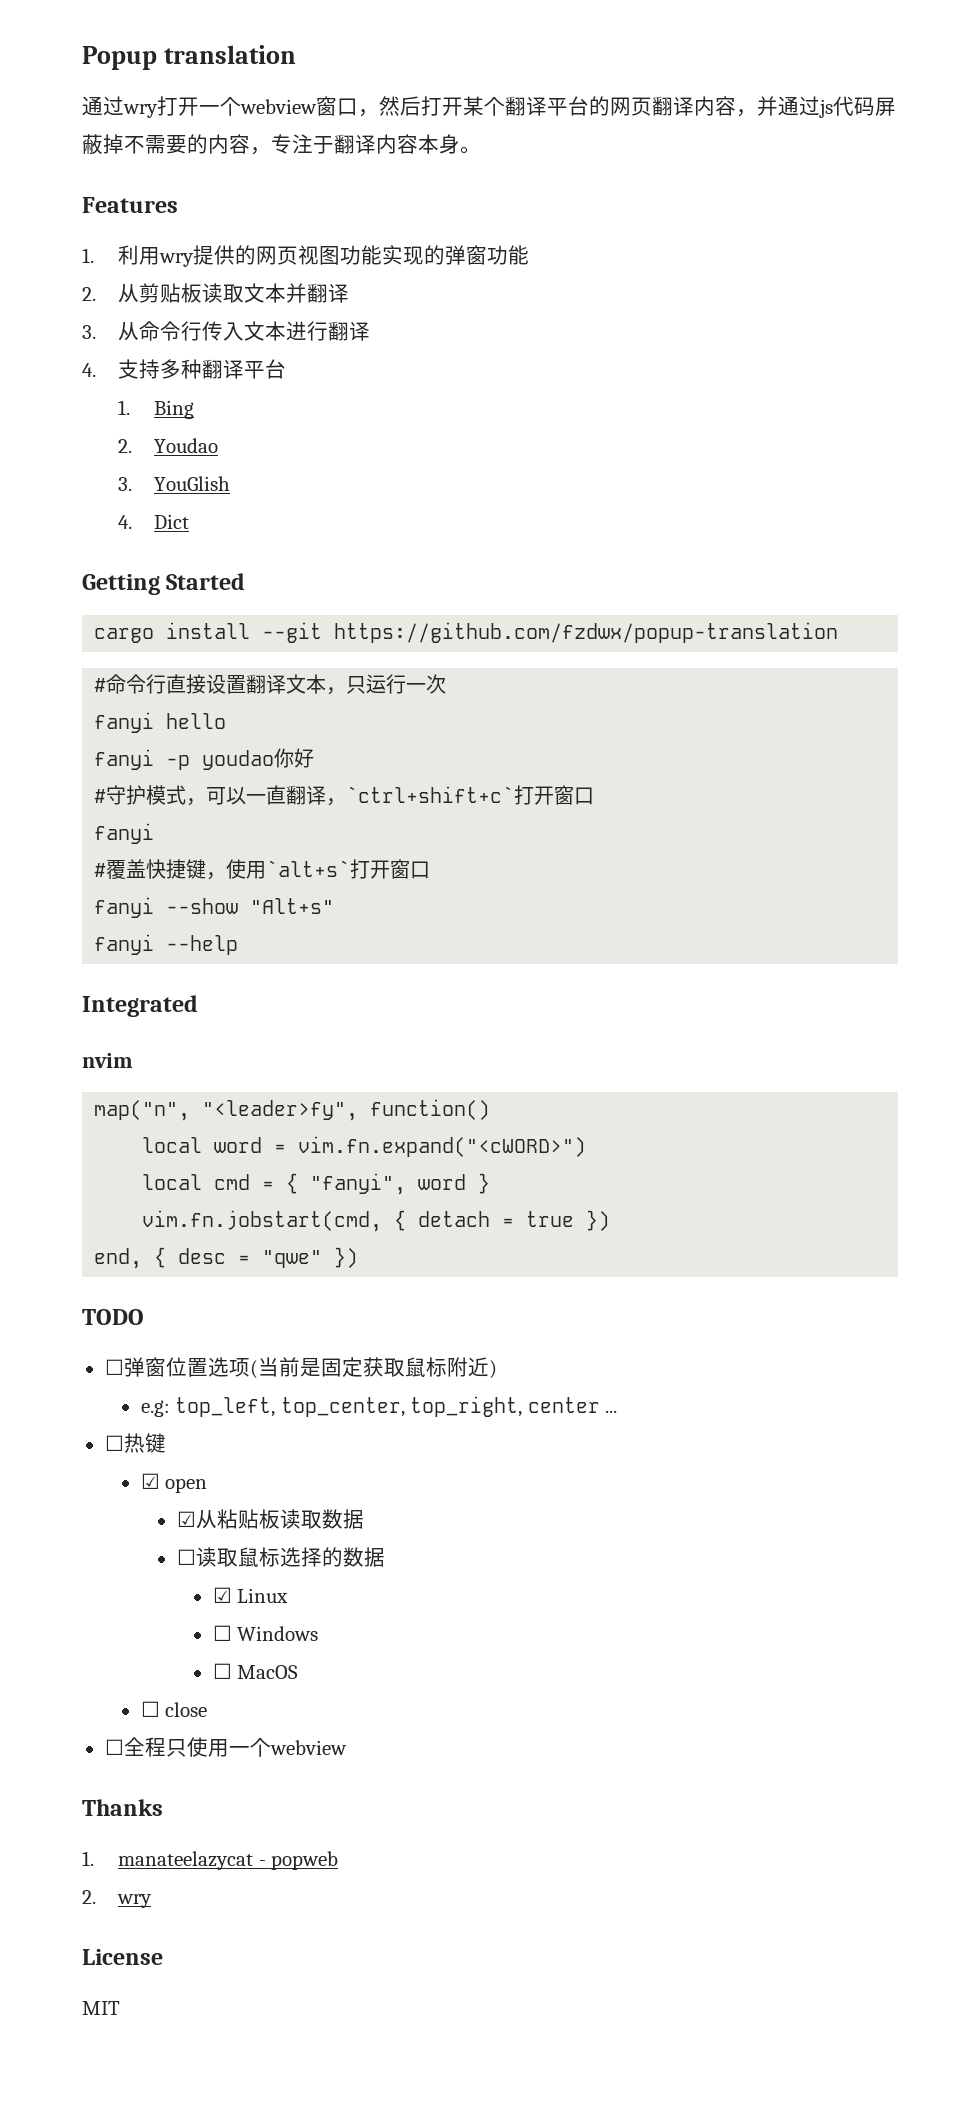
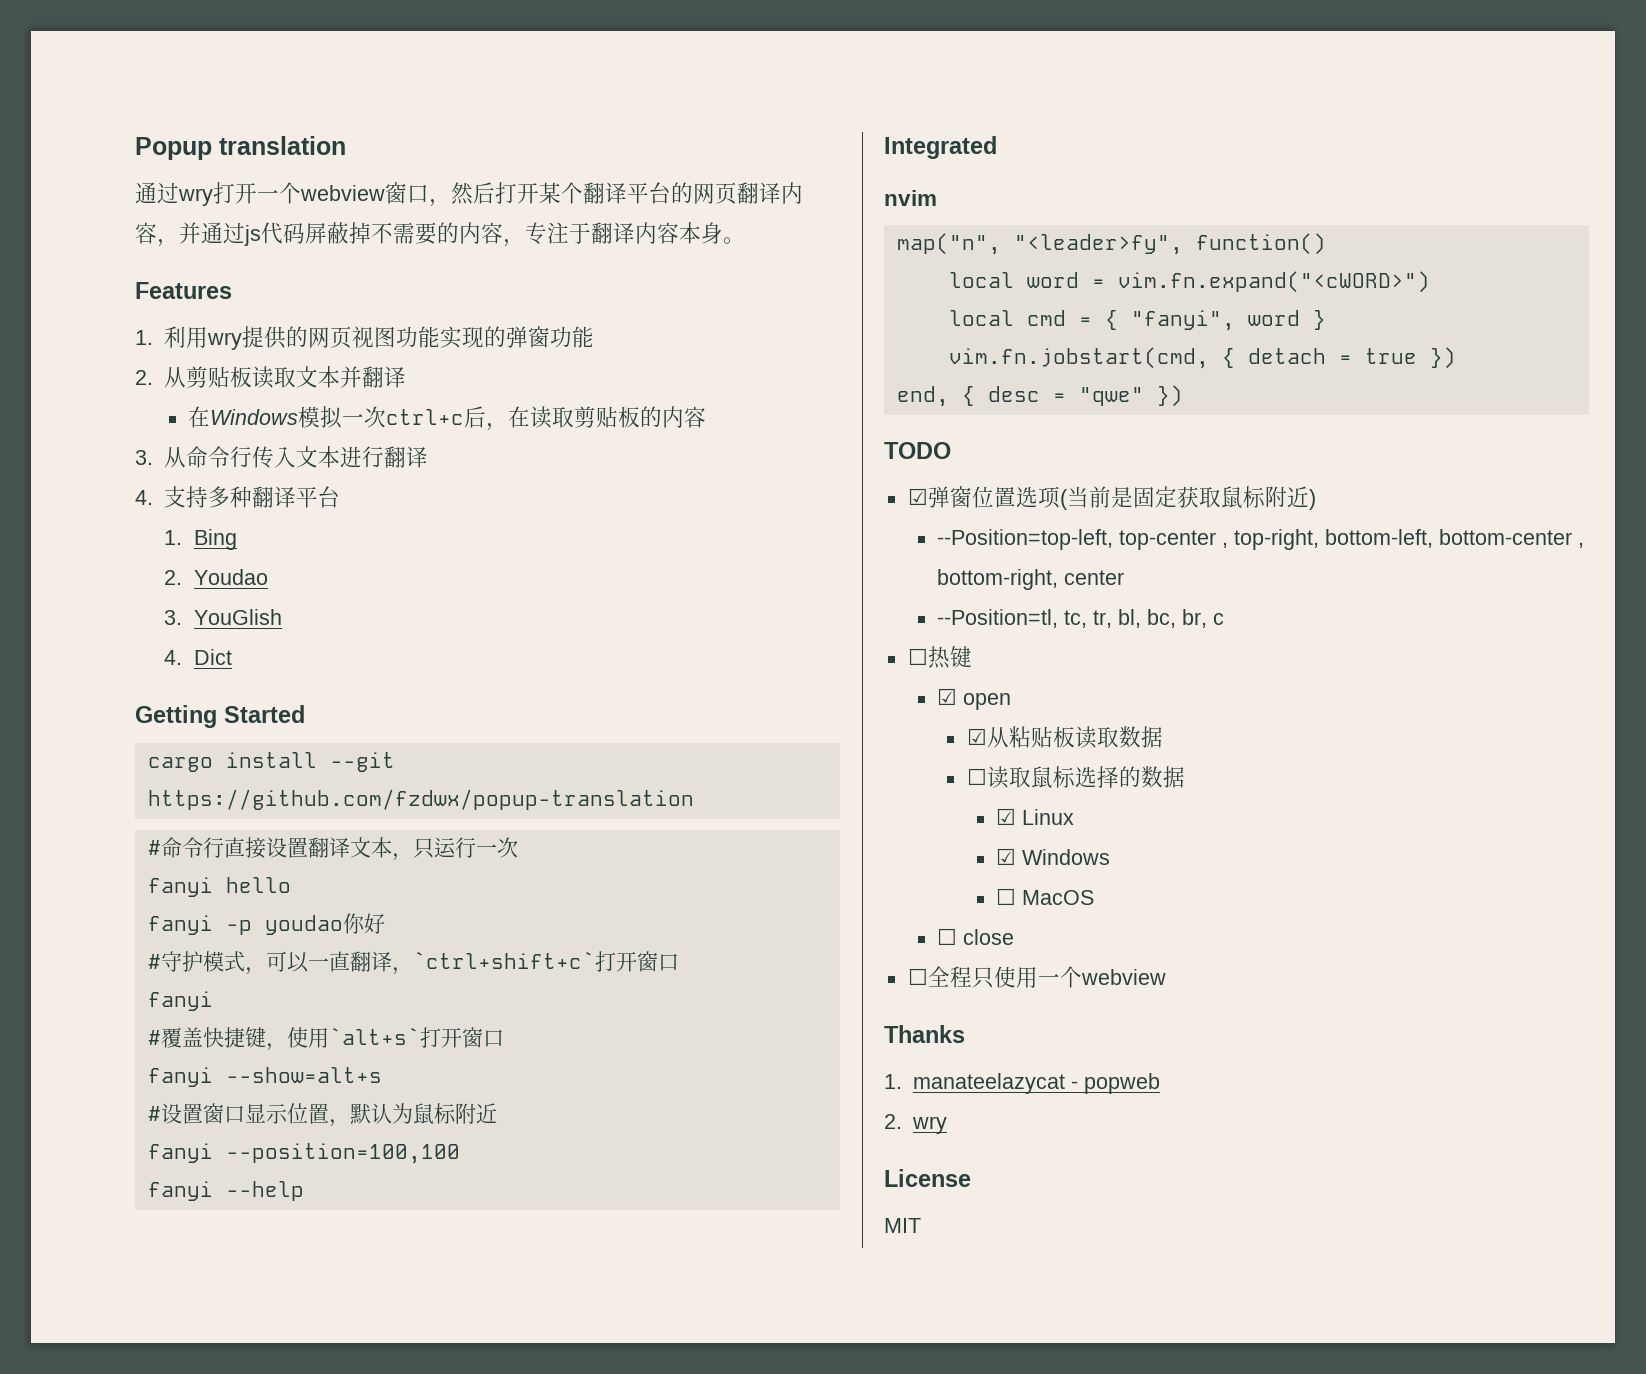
(350, 293) none -> [188,406,707,431] // 在Windows模拟一次ctrl+c后，在读取剪贴板的内容
[166,898,335,914] --show "Alt+s" -> [225,1067,382,1083] [147,1103,497,1127] [147,1143,460,1164] --show=alt+s // #设置窗口显示位置，默认为鼠标附近 // fanyi --position=100,100
[104,1359,124,1375] ☐ -> [907,488,928,505] ☑
[140,1396,618,1417] e.g: top_left, top_center, top_right, center ... -> [937,529,1585,550] [937,569,1125,590] [937,609,1225,628] --Position=top-left, top-center , top-right, bottom-left, bottom-center , bottom-right, center // --Position=tl, tc, tr, bl, bc, br, c
[212,1625,232,1641] ☐ -> [995,848,1016,865] ☑

